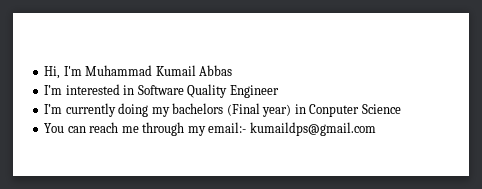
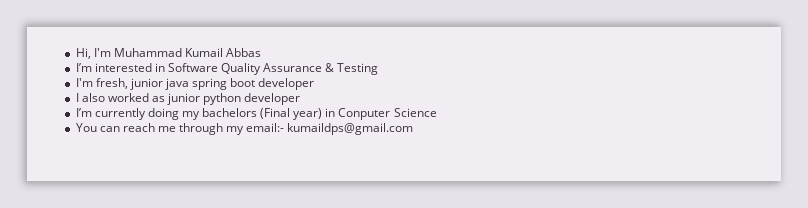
[229,85,279,98] Engineer -> [263,63,379,75] [75,78,315,90] [75,93,301,105] Assurance & Testing // I'm fresh, junior java spring boot developer // I also worked as junior python developer

